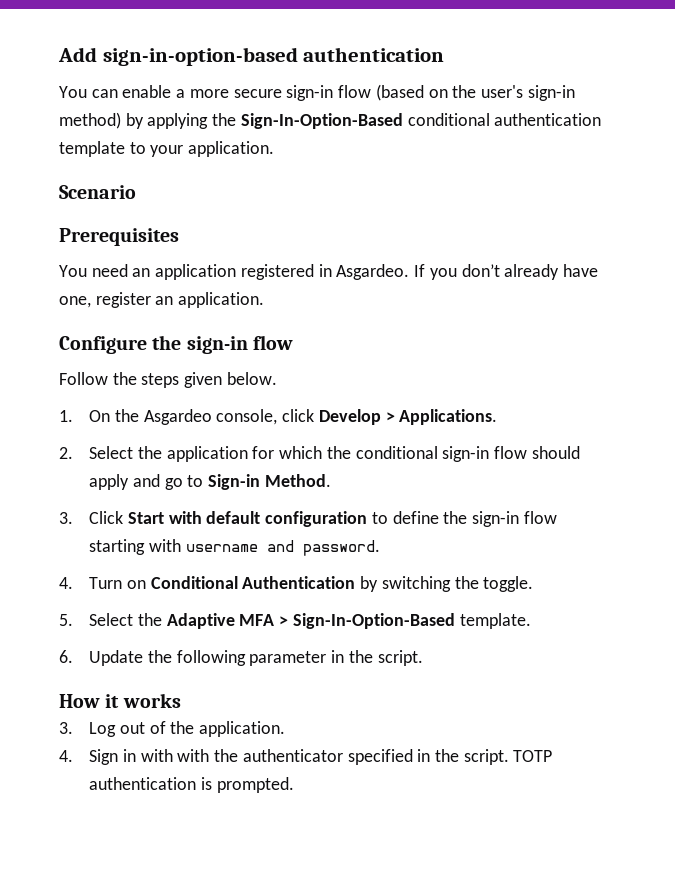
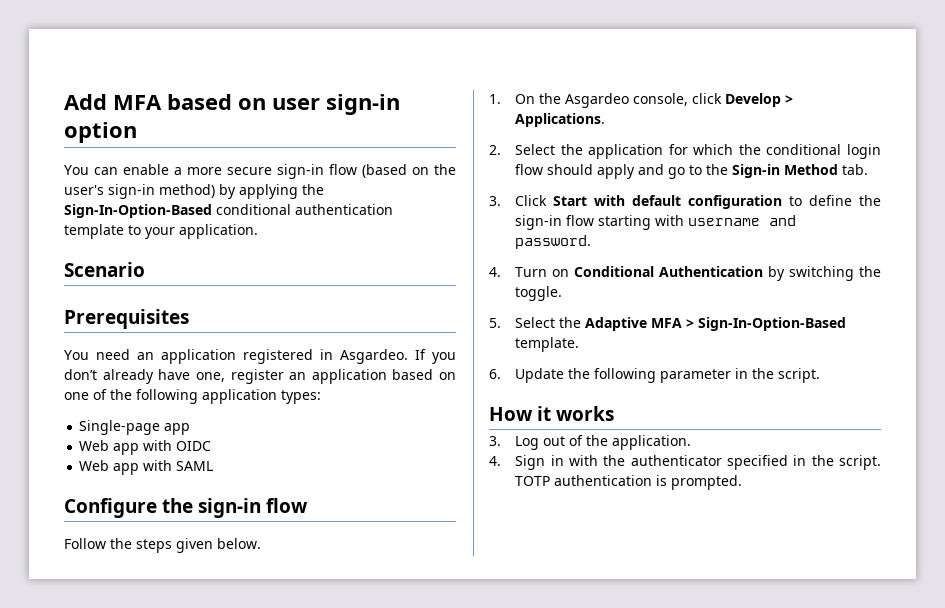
[102,47,445,66] sign-in-option-based authentication -> [113,94,400,115] [64,122,137,143] MFA based on user sign-in option
[178,292,265,308] application. -> [311,369,456,384] [64,389,321,404] [79,420,191,435] [79,440,212,455] [79,460,214,475] application based on one of the following application types: // Single-page app // Web app with OIDC // Web app with SAML
[442,446,490,462] sign-in -> [847,144,881,159] login
[208,474,331,490] Sign-in Method. -> [706,164,869,178] the Sign-in Method tab.
[177,749,210,762] with -> (599, 460) none

